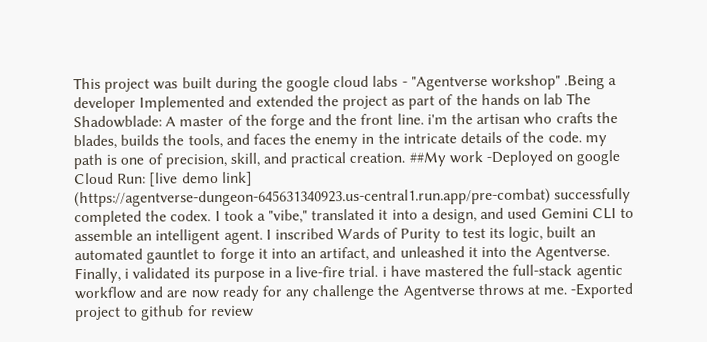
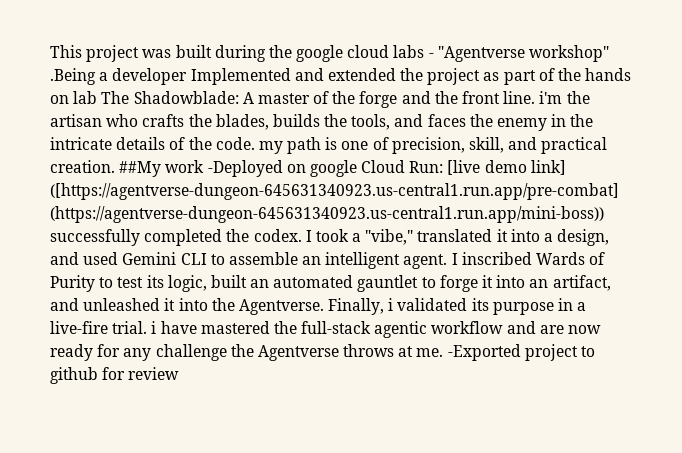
[74,188,551,208] (https://agentverse-dungeon-645631340923.us-central1.run.app/pre-combat) -> [50,183,619,200] [50,206,604,223] ([https://agentverse-dungeon-645631340923.us-central1.run.app/pre-combat] (https://agentverse-dungeon-645631340923.us-central1.run.app/mini-boss))

